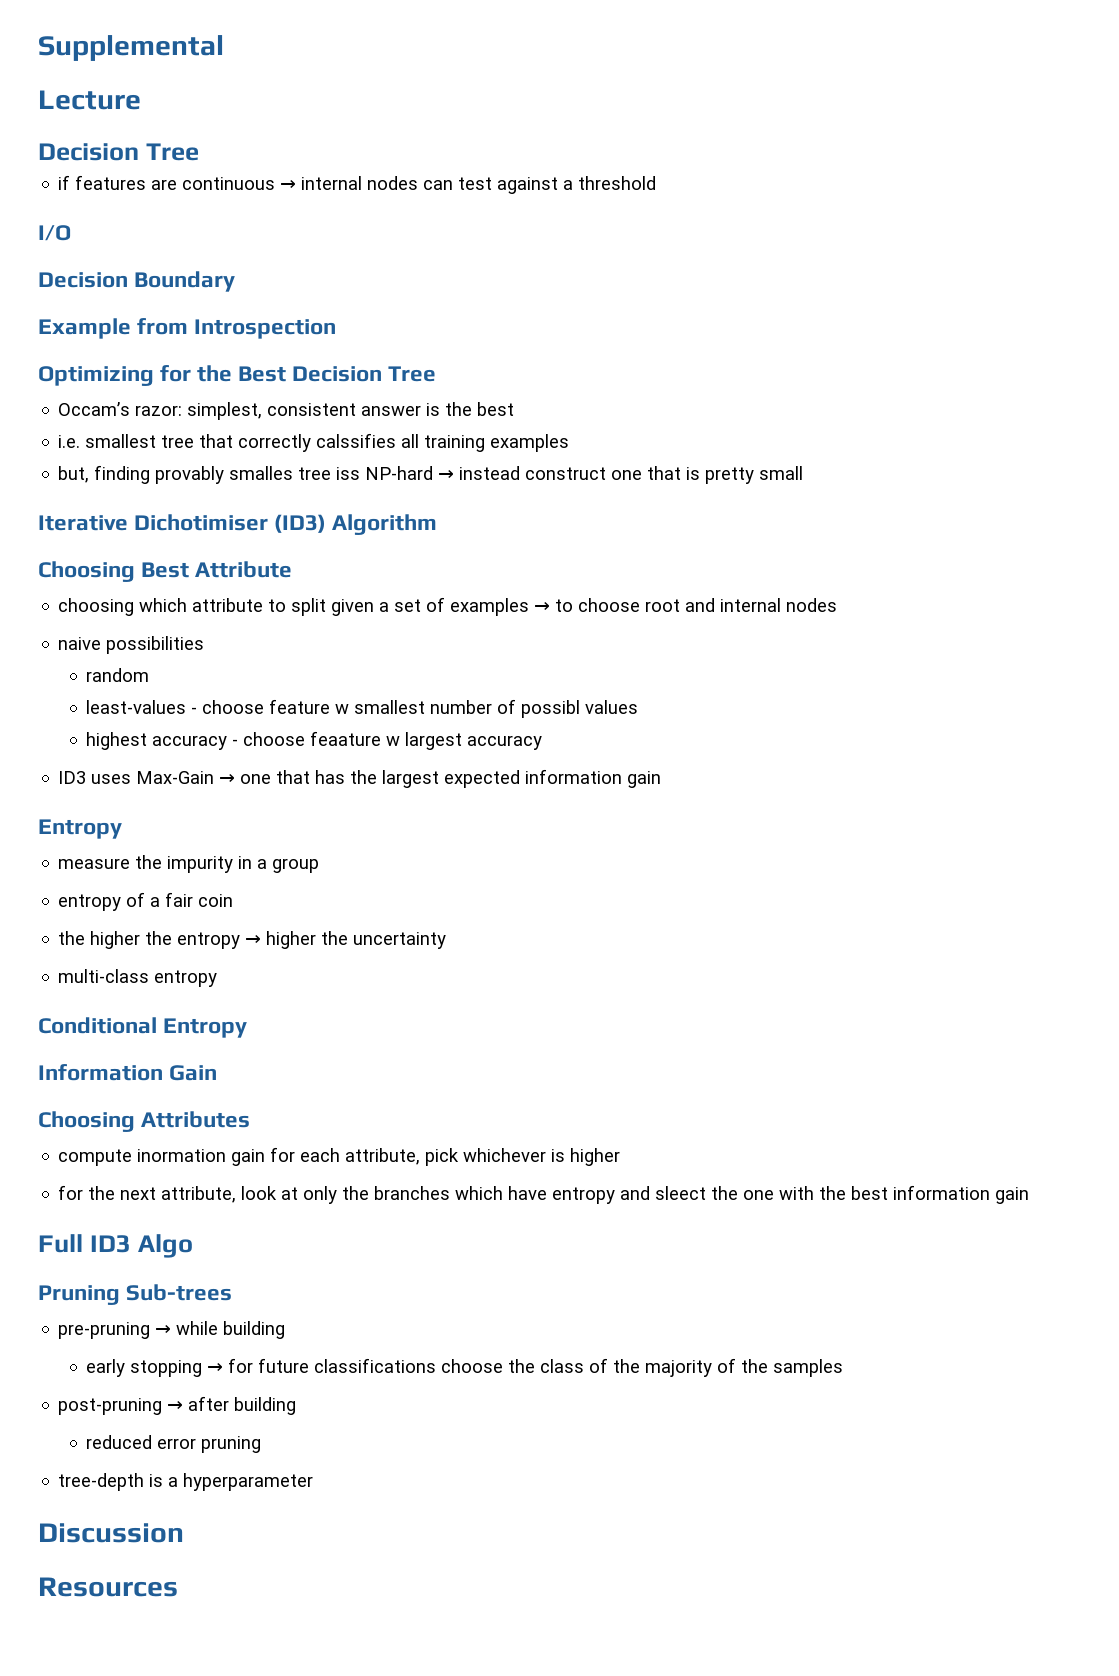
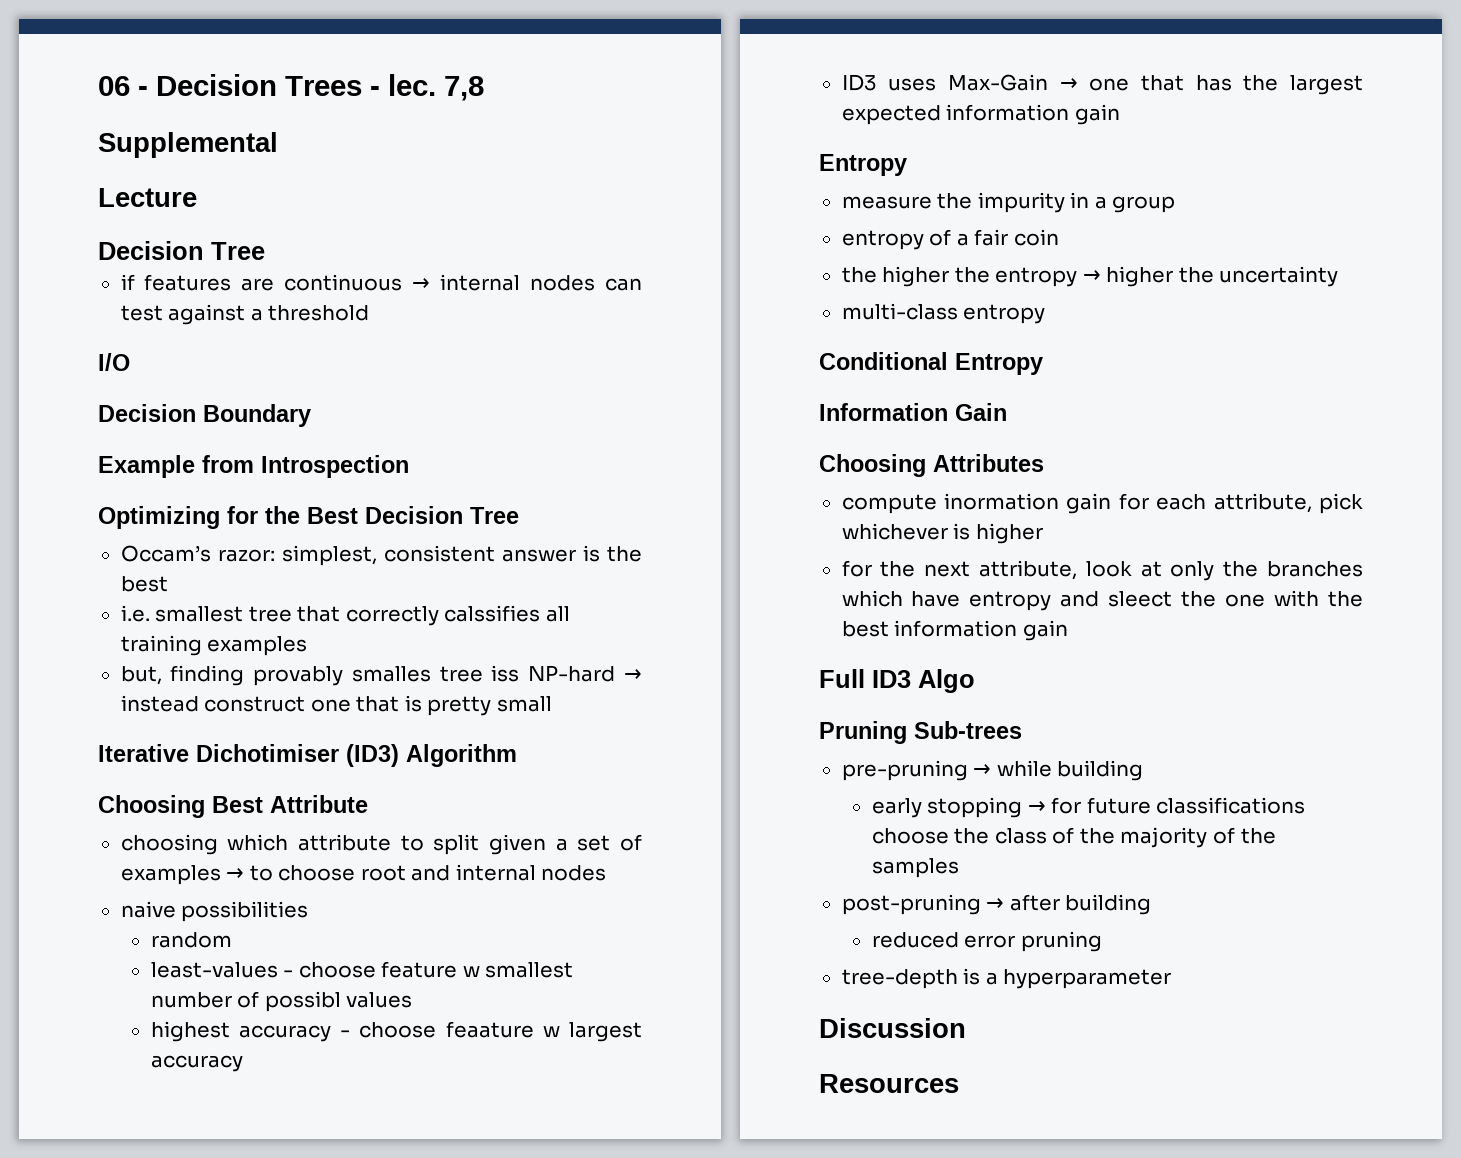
(38, 48) none -> [98,74,484,101] 06 - Decision Trees - lec. 7,8 //

